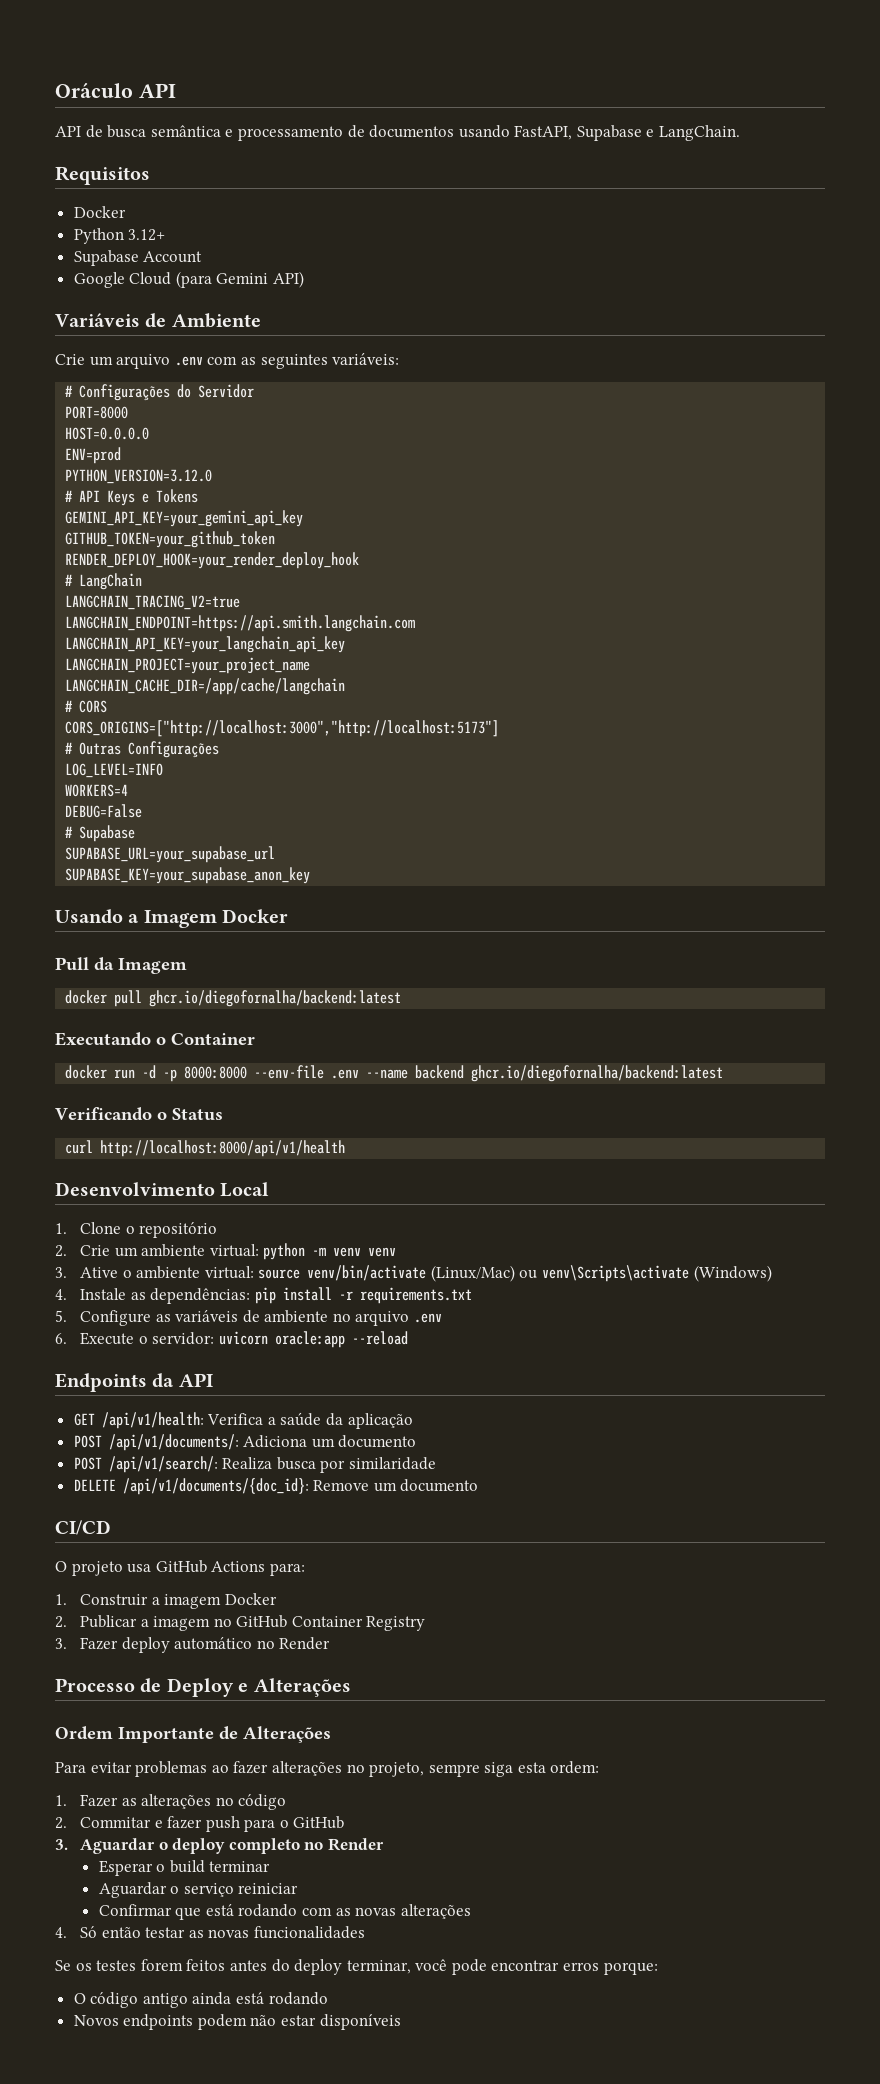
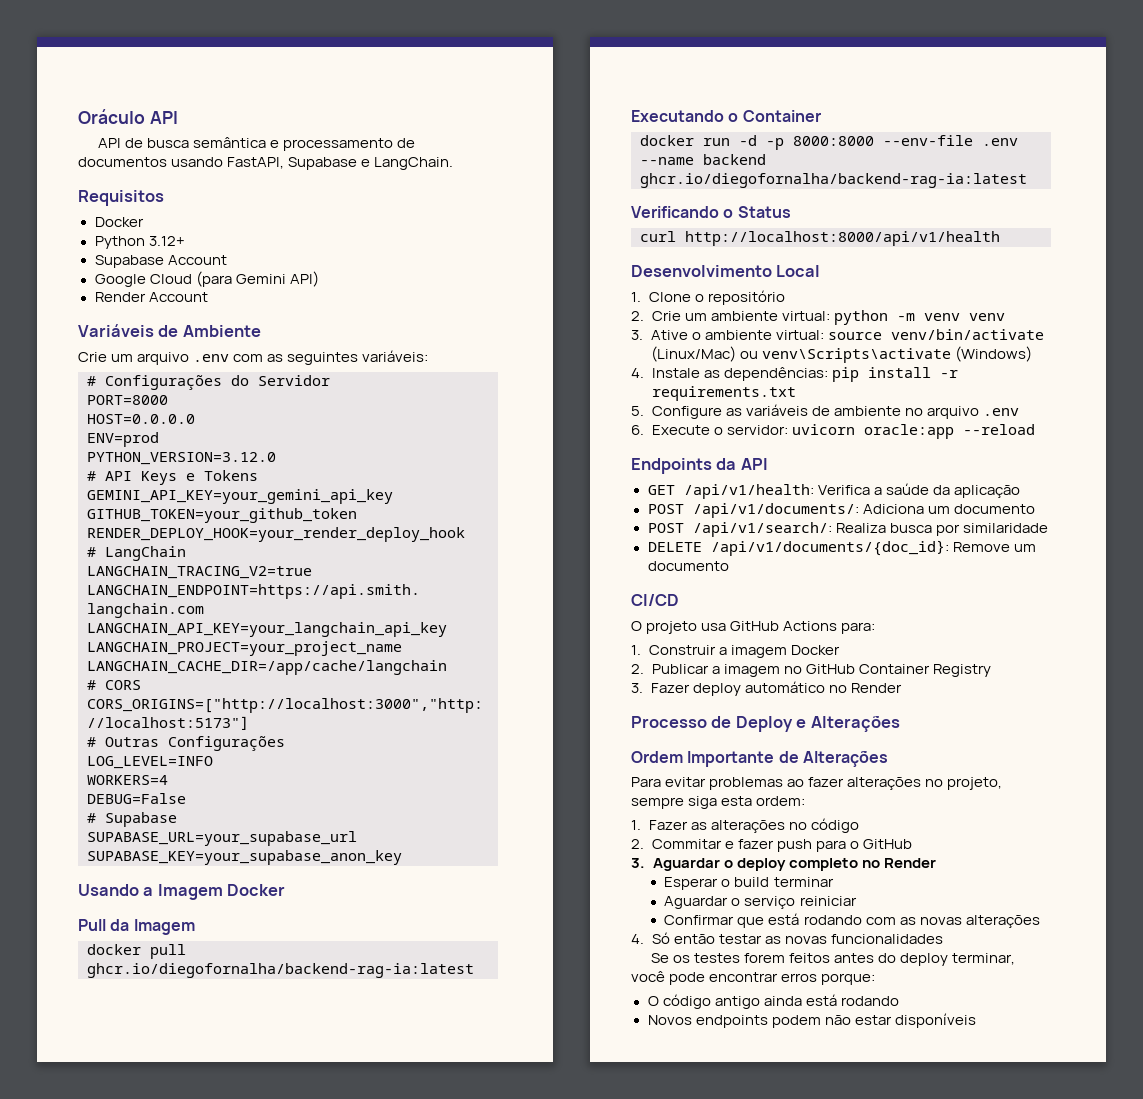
(305, 279) none -> [94,292,208,302] // Render Account
[149,990,402,1007] ghcr.io/diegofornalha/backend:latest -> [87,963,474,978] ghcr.io/diegofornalha/backend-rag-ia:latest
[471,1065,724,1082] ghcr.io/diegofornalha/backend:latest -> [640,173,1027,188] ghcr.io/diegofornalha/backend-rag-ia:latest

